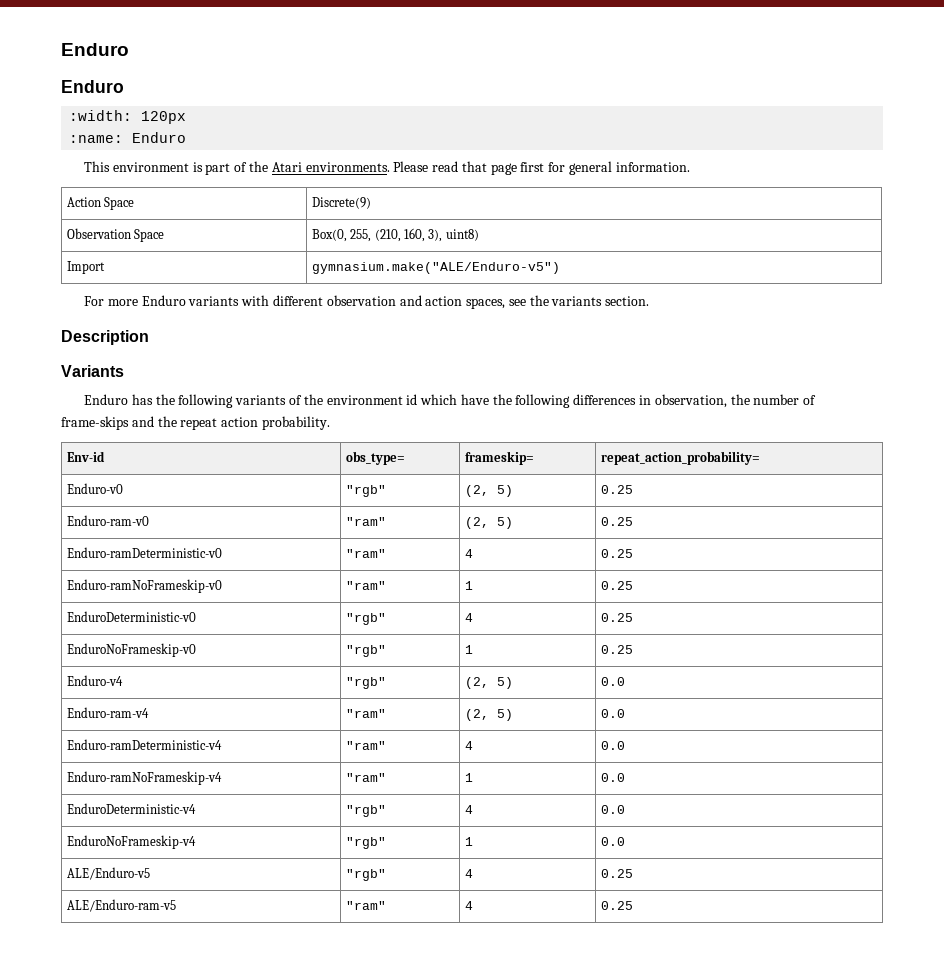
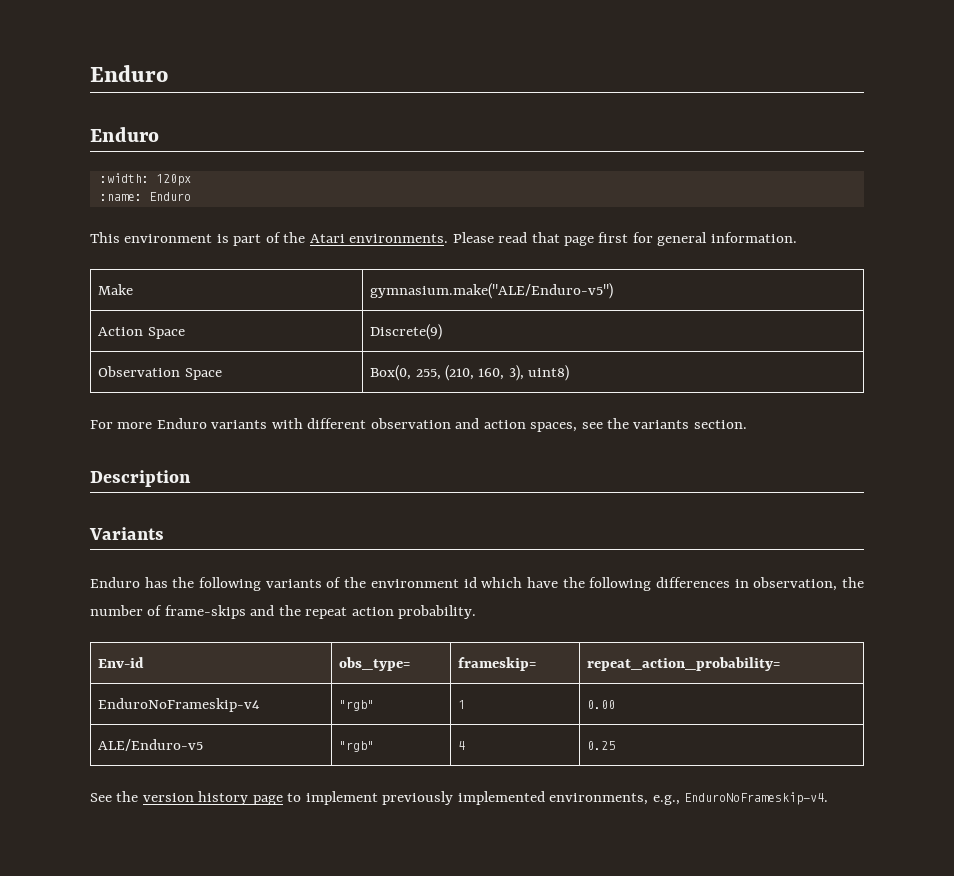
(690, 167) none -> [98,284,134,295] [370,283,614,299] // Make | gymnasium.make("ALE/Enduro-v5")
[66,261,105,274] [311,262,560,274] // Import | gymnasium.make("ALE/Enduro-v5") -> (570, 373) none
[66,483,123,494] [345,485,386,497] [464,485,513,497] [600,485,633,494] [66,515,149,526] [345,517,386,526] [464,517,513,529] [600,517,633,526] [66,547,222,558] [345,549,386,558] [464,549,473,558] [600,549,633,558] [66,579,222,593] [345,581,386,590] [464,581,473,590] [600,581,633,590] [66,611,196,622] [345,613,386,625] [464,613,473,622] [600,613,633,622] [66,643,196,657] [345,645,386,657] [464,645,473,654] [600,645,633,654] [66,675,123,686] [345,677,386,689] [464,677,513,689] [600,677,625,686] [66,707,149,718] [345,709,386,718] [464,709,513,721] [600,709,625,718] [66,739,222,750] [345,741,386,750] [464,741,473,750] [600,741,625,750] [66,771,222,785] [345,773,386,782] [464,773,473,782] [600,773,625,782] [66,803,196,814] [345,805,386,817] [464,805,473,814] [600,805,625,814] // Enduro-v0 | "rgb" | (2, 5) | 0.25 // Enduro-ram-v0 | "ram" | (2, 5) | 0.25 // Enduro-ramDeterministic-v0 | "ram" | 4 | 0.25 // Enduro-ramNoFrameskip-v0 | "ram" | 1 | 0.25 // EnduroDeterministic-v0 | "rgb" | 4 | 0.25 // EnduroNoFrameskip-v0 | "rgb" | 1 | 0.25 // Enduro-v4 | "rgb" | (2, 5) | 0.0 // Enduro-ram-v4 | "ram" | (2, 5) | 0.0 // Enduro-ramDeterministic-v4 | "ram" | 4 | 0.0 // Enduro-ramNoFrameskip-v4 | "ram" | 1 | 0.0 // EnduroDeterministic-v4 | "rgb" | 4 | 0.0 -> (781, 664) none
[600,837,625,846] 0.0 -> [587,700,616,709] 0.00
[66,899,176,912] [345,901,386,910] [464,901,473,910] [600,901,633,910] // ALE/Enduro-ram-v5 | "ram" | 4 | 0.25 -> [90,791,829,805] // See the version history page to implement previously implemented environments, e.g., EnduroNoFrameskip-v4.

